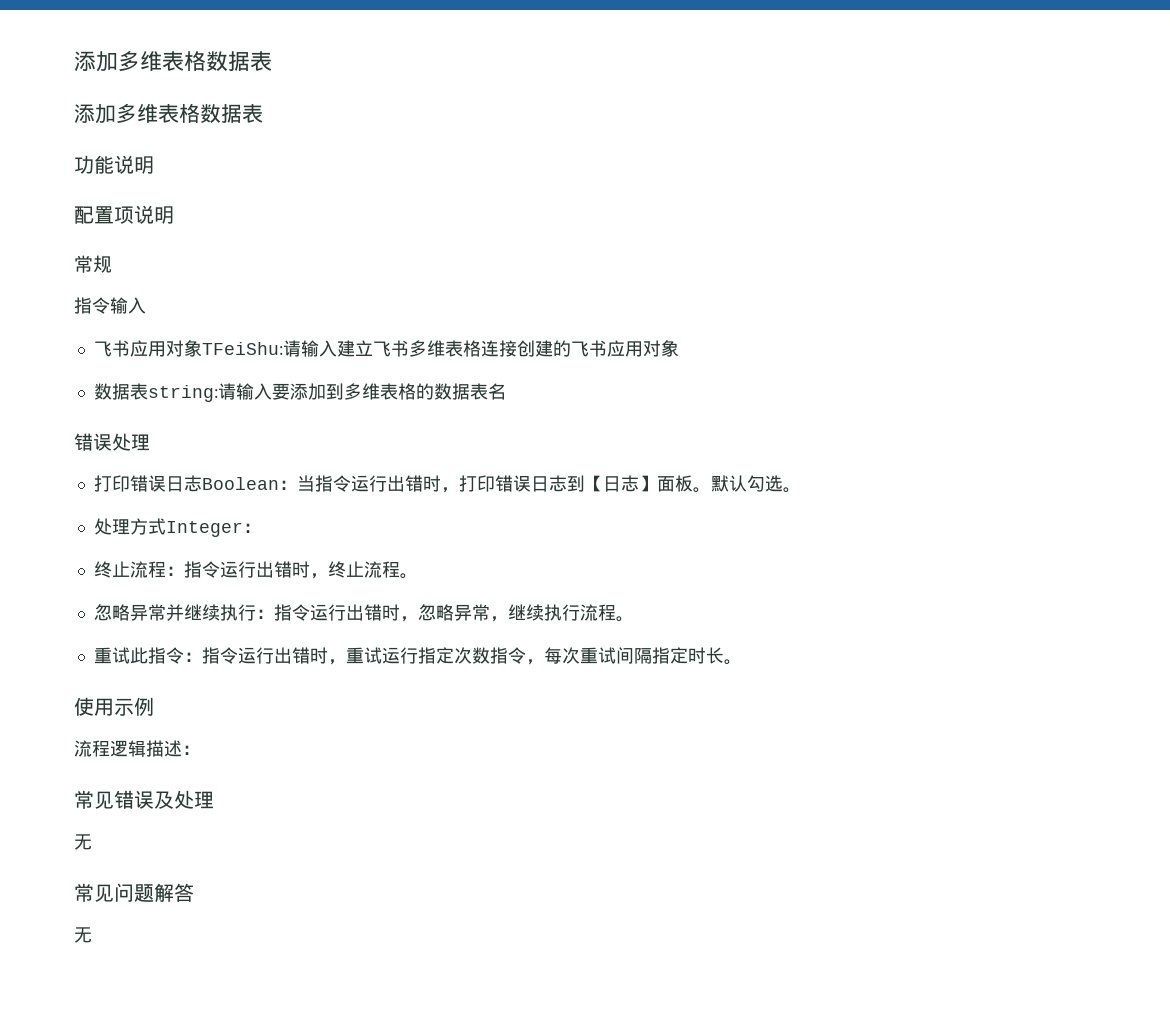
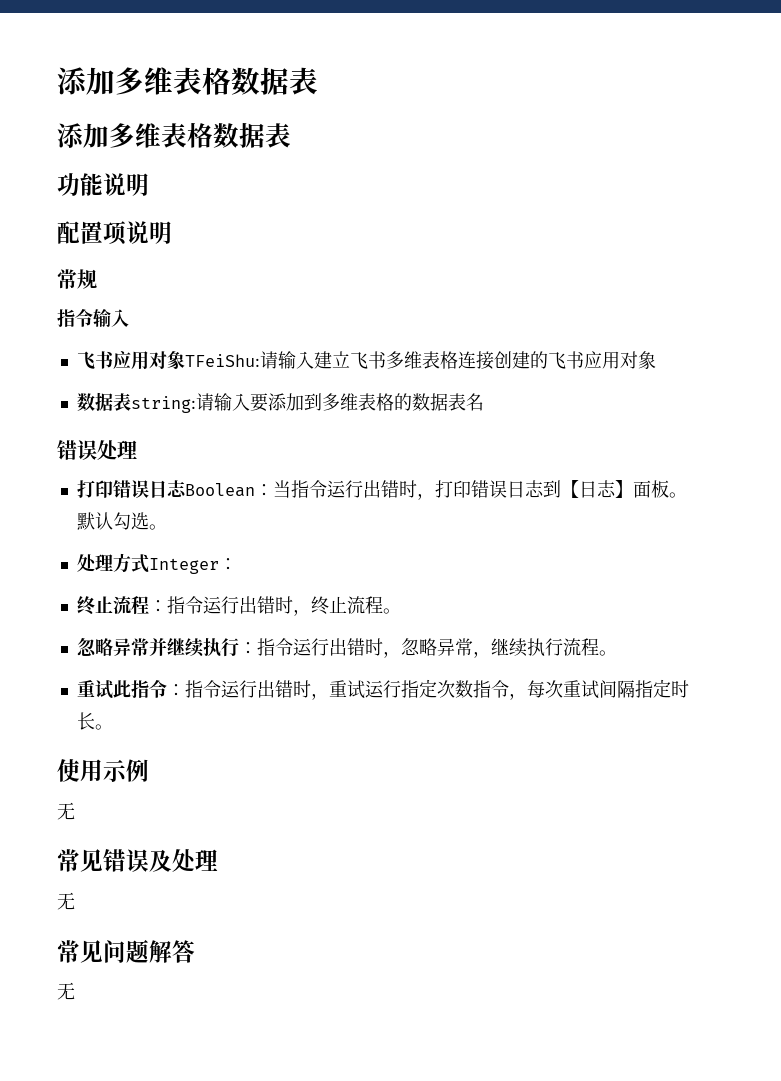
[74,740,200,757] 流程逻辑描述： -> [57,802,75,820] 无

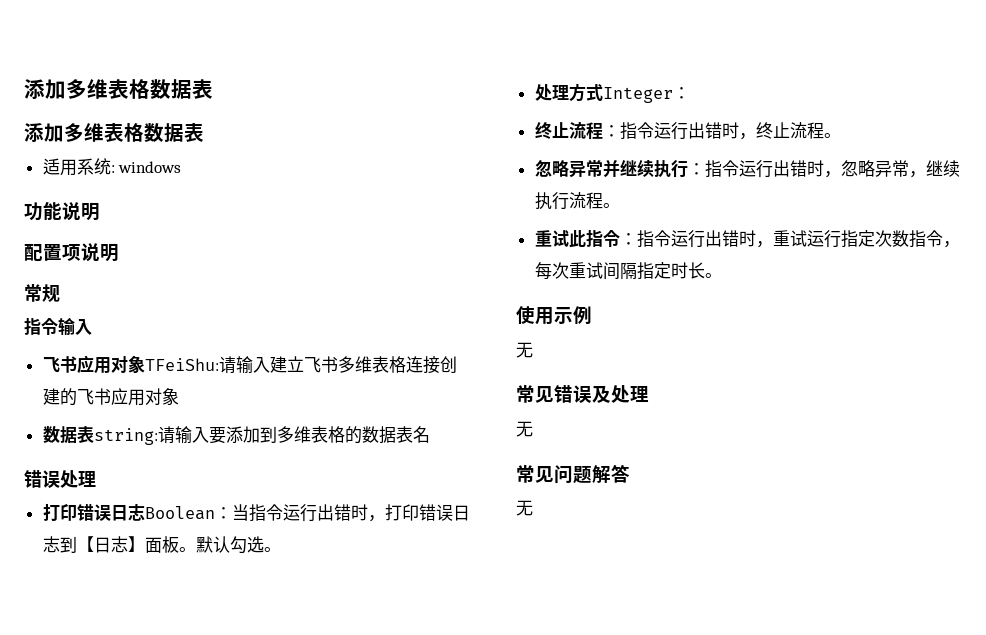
(291, 135) none -> [42,158,182,176] // 适用系统: windows

